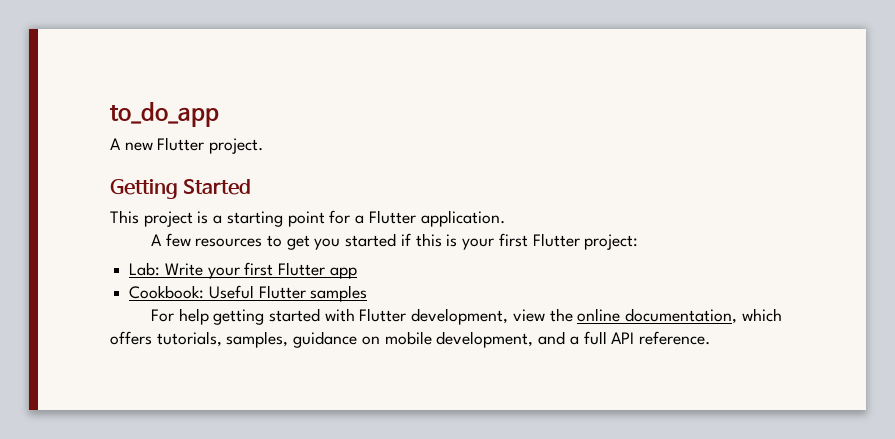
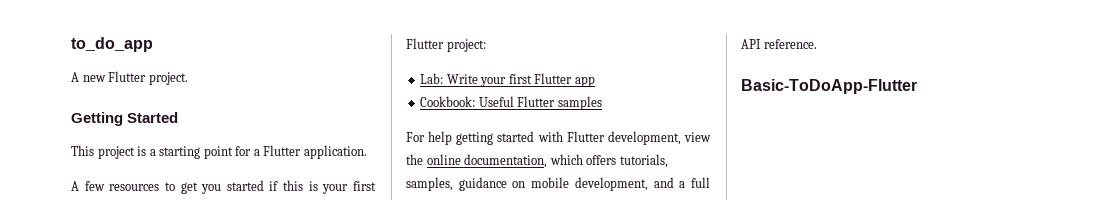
(710, 338) none -> [741,79,917,94] // Basic-ToDoApp-Flutter

